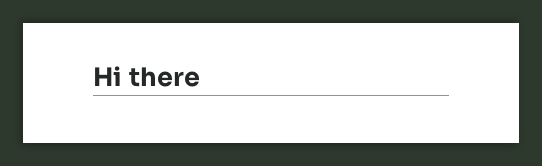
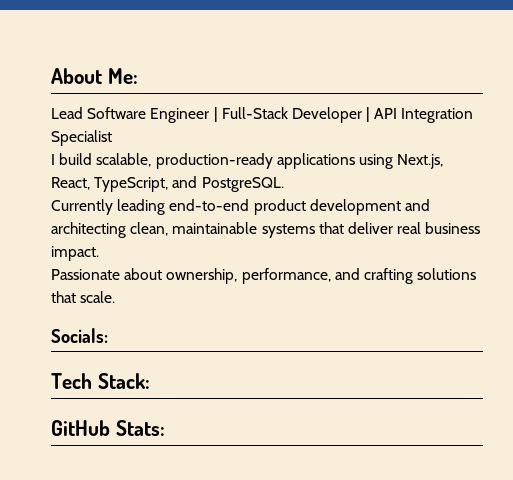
[93,66,200,87] Hi there -> [51,68,138,84] [51,107,474,123] [51,130,112,146] [51,153,444,169] [51,176,284,192] [51,199,430,215] [51,222,481,238] [51,246,99,261] [51,268,477,284] [51,291,116,303] [51,328,108,343] [51,373,150,389] [51,420,165,436] About Me: // Lead Software Engineer | Full-Stack Developer | API Integration Specialist // I build scalable, production-ready applications using Next.js, React, TypeScript, and PostgreSQL. // Currently leading end-to-end product development and architecting clean, maintainable systems that deliver real business impact. // Passionate about ownership, performance, and crafting solutions that scale. // Socials: // Tech Stack: // GitHub Stats:

